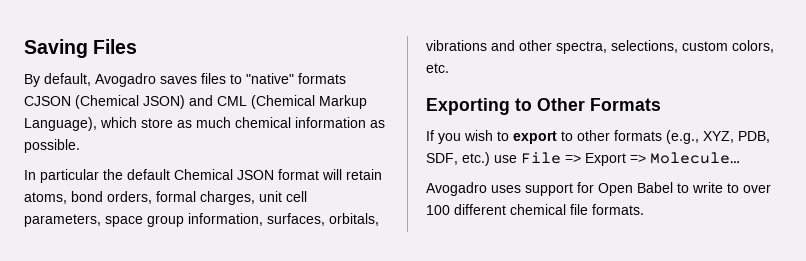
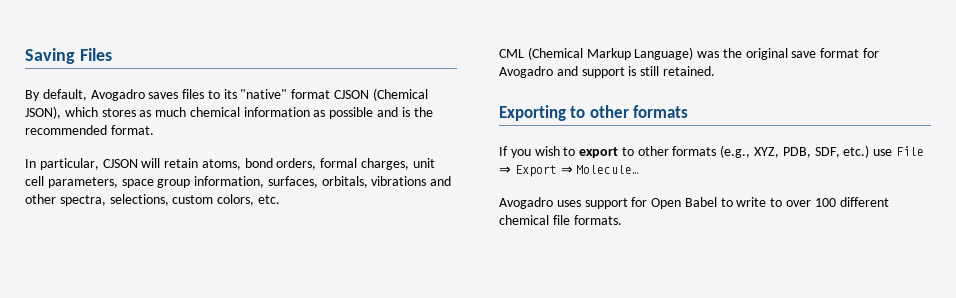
[246,73,346,84] [24,95,367,109] [24,117,173,131] "native" formats CJSON (Chemical JSON) and CML (Chemical Markup Language), which store -> [223,88,428,101] [25,106,136,119] its "native" format CJSON (Chemical JSON), which stores
[24,139,80,153] [24,169,319,183] possible. // In particular the default Chemical JSON format -> [329,107,433,119] [25,125,154,135] [25,158,138,170] possible and is the recommended format. // In particular, CJSON
(449, 68) none -> [499,47,880,60] [499,66,715,78] // CML (Chemical Markup Language) was the original save format for Avogadro and support is still retained.
[537,98,661,111] Other Formats -> [589,105,689,118] other formats
[565,153,646,166] => Export => -> [499,165,573,177] ⇒ Export ⇒

